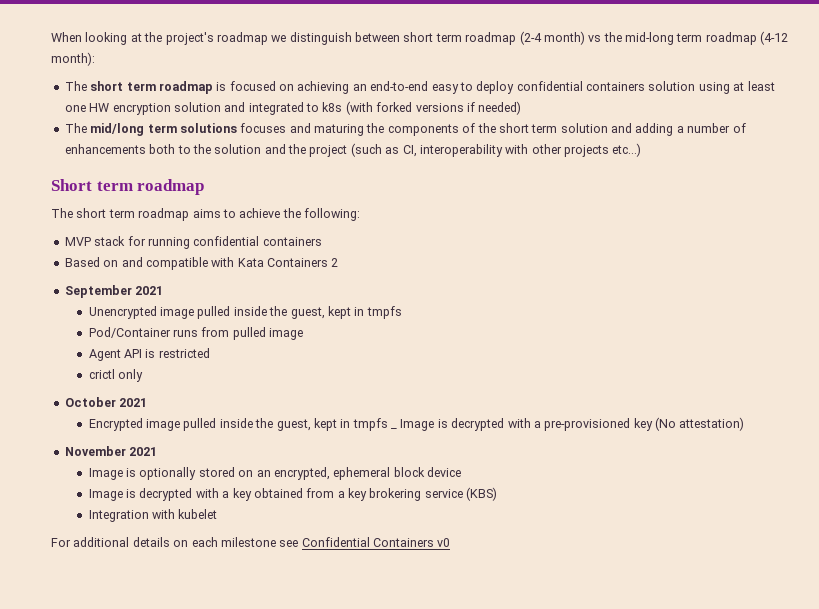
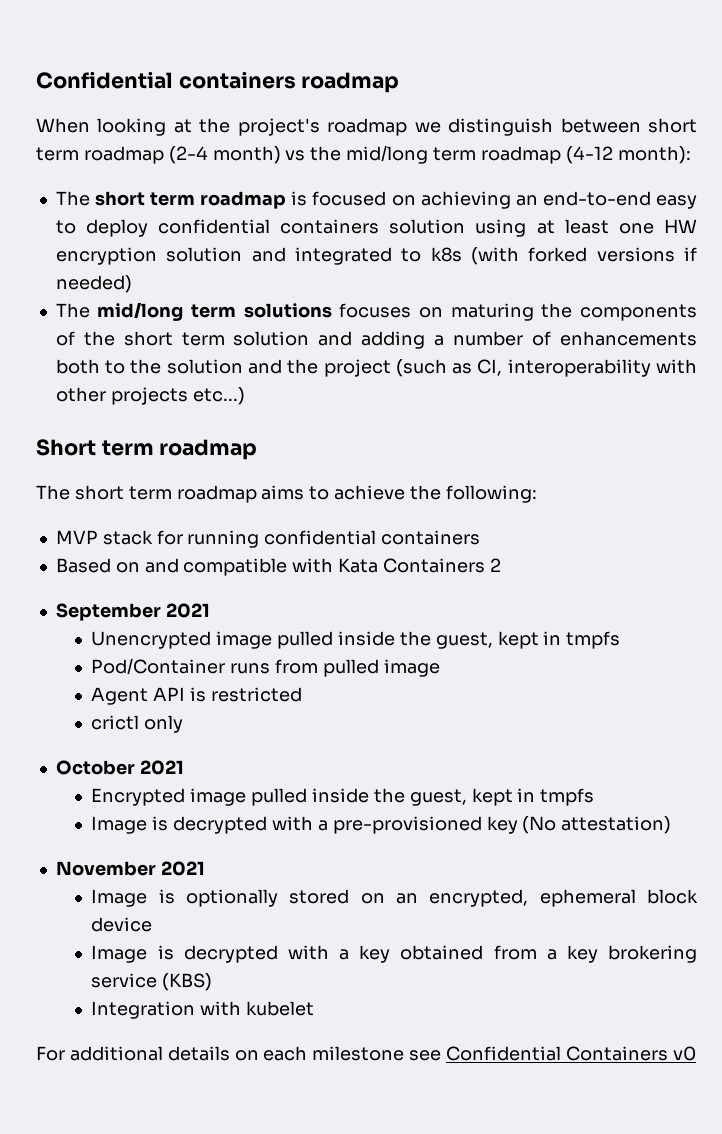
(51, 37) none -> [36,71,400,93] Confidential containers roadmap //
[625,32,674,45] mid-long -> [346,145,429,164] mid/long
[289,123,311,133] and -> [419,307,444,318] on
[391,428,398,429] _ -> (595, 797) //

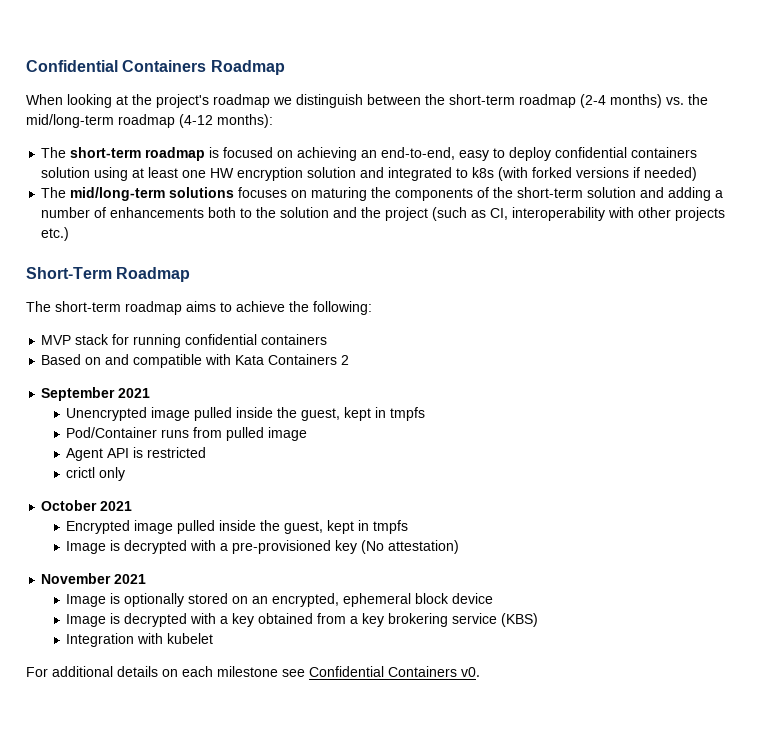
[36,71,400,93] Confidential containers roadmap -> [26,60,285,75] Confidential Containers Roadmap
[648,118,698,133] [36,145,477,164] short term roadmap (2-4 month) vs the mid/long term -> [425,94,708,108] [26,114,114,128] the short-term roadmap (2-4 months) vs. the mid/long-term
[617,146,691,164] [55,191,196,206] month): // The short term -> [217,114,273,128] [41,147,142,158] months): // The short-term
[542,191,651,206] end-to-end -> [381,147,456,160] end-to-end,
[97,302,237,321] mid/long term -> [70,187,166,201] mid/long-term
[123,331,225,346] short term -> [517,187,584,198] short-term
[192,387,245,405] [36,439,258,460] [36,485,172,500] etc...) // Short term roadmap // The short term -> [41,227,70,241] [26,267,191,282] [26,301,121,312] etc.) // Short-Term Roadmap // The short-term
[672,1046,696,1061] v0 -> [461,667,480,677] v0.

